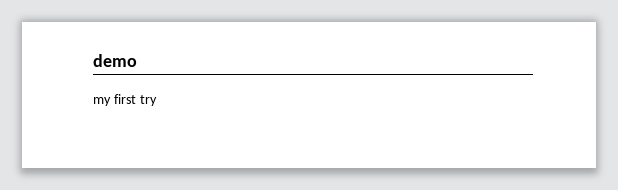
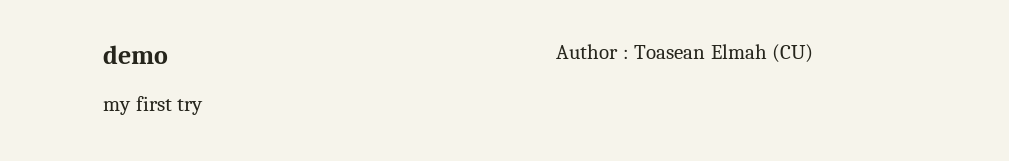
(157, 100) none -> [556,44,814,63] // Author : Toasean Elmah (CU)

